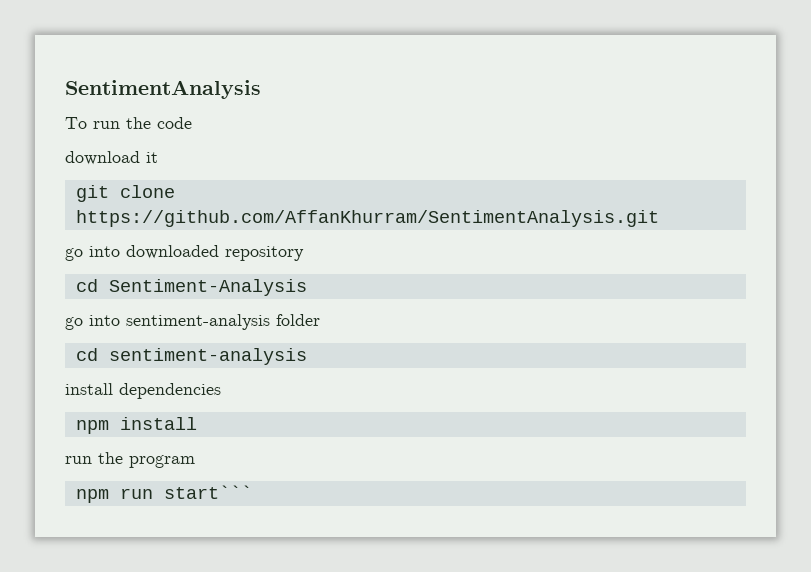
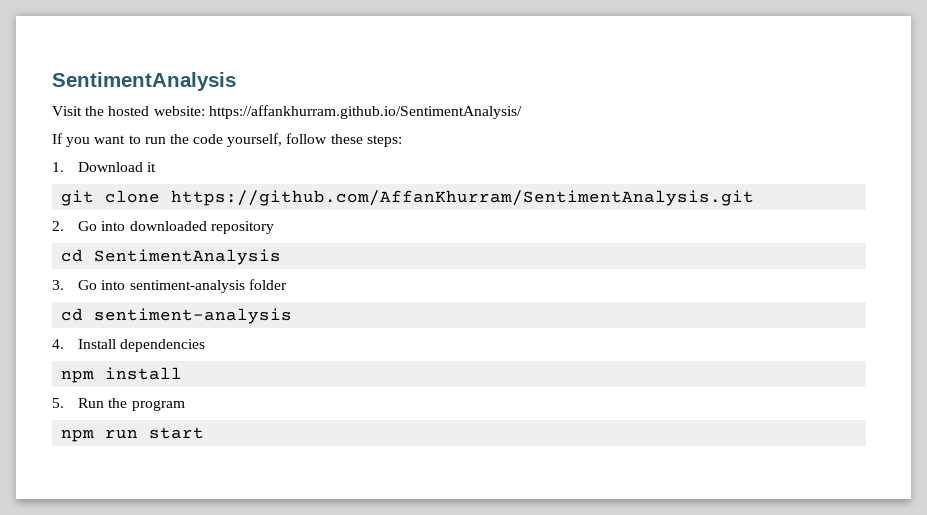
[65,80,261,99] [65,117,192,129] [65,151,140,165] SentimentAnalysis // To run the code // download -> [52,72,236,91] [52,105,522,119] [52,133,402,147] [52,162,144,172] SentimentAnalysis // Visit the hosted website: https://affankhurram.github.io/SentimentAnalysis/ // If you want to run the code yourself, follow these steps: // 1. Download
[65,248,83,261] go -> [52,221,98,231] 2. Go
[108,279,307,296] [65,317,83,330] Sentiment-Analysis // go -> [94,249,282,265] [52,280,98,290] SentimentAnalysis // 3. Go
[65,383,113,395] install -> [52,339,117,349] 4. Install
[65,456,92,464] run -> [52,398,105,408] 5. Run
[163,485,252,499] start``` -> [149,427,205,439] start

